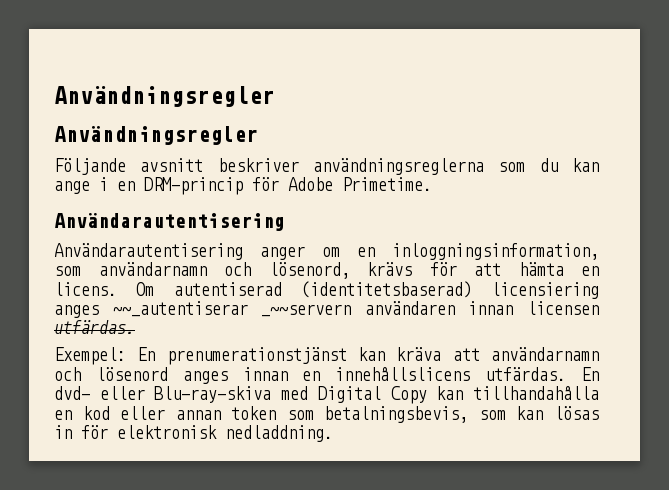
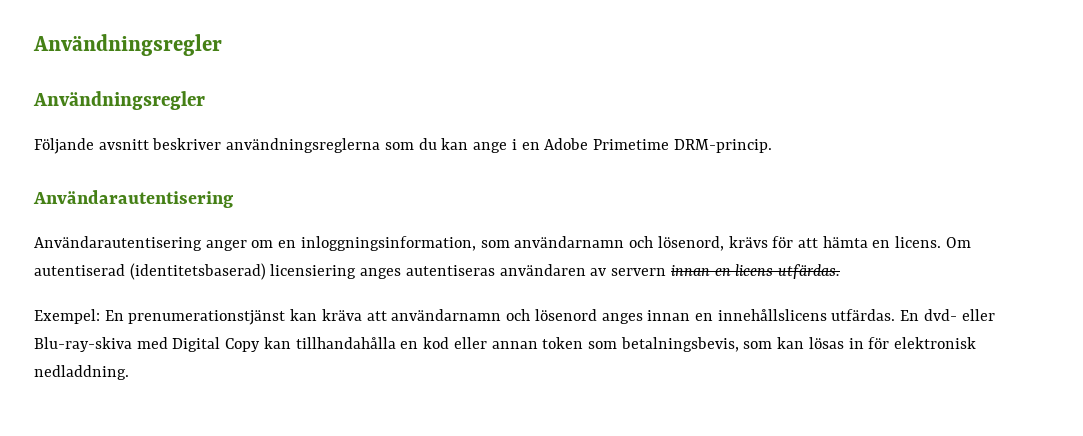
[144,177,432,195] DRM-princip för Adobe Primetime. -> [544,138,772,153] Adobe Primetime DRM-princip.
[112,301,599,317] ~~_autentiserar _~~servern användaren innan licensen -> [405,264,774,276] autentiseras användaren av servern innan en licens

